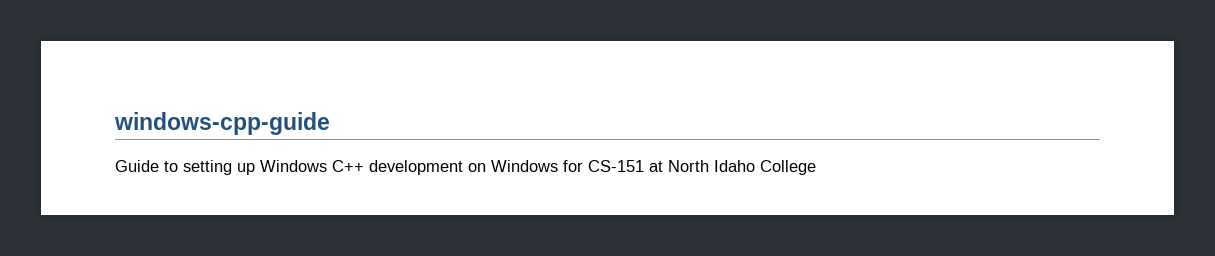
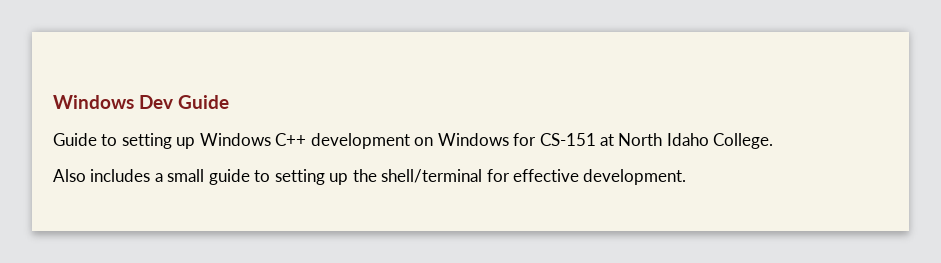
[114,112,330,135] windows-cpp-guide -> [53,95,230,109] Windows Dev Guide
[760,160,816,175] College -> [713,133,774,149] [53,169,687,185] College. // Also includes a small guide to setting up the shell/terminal for effective development.

